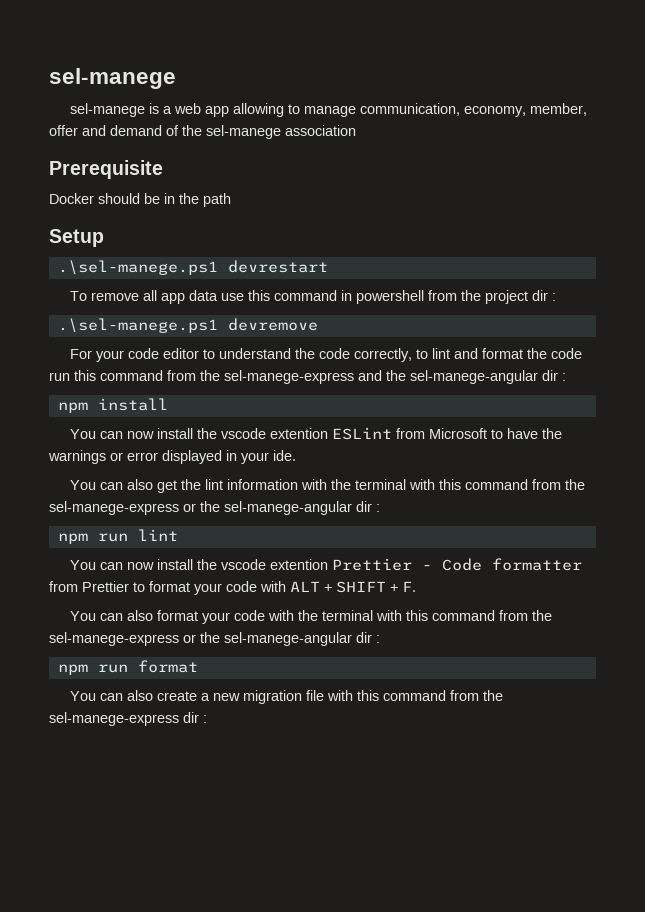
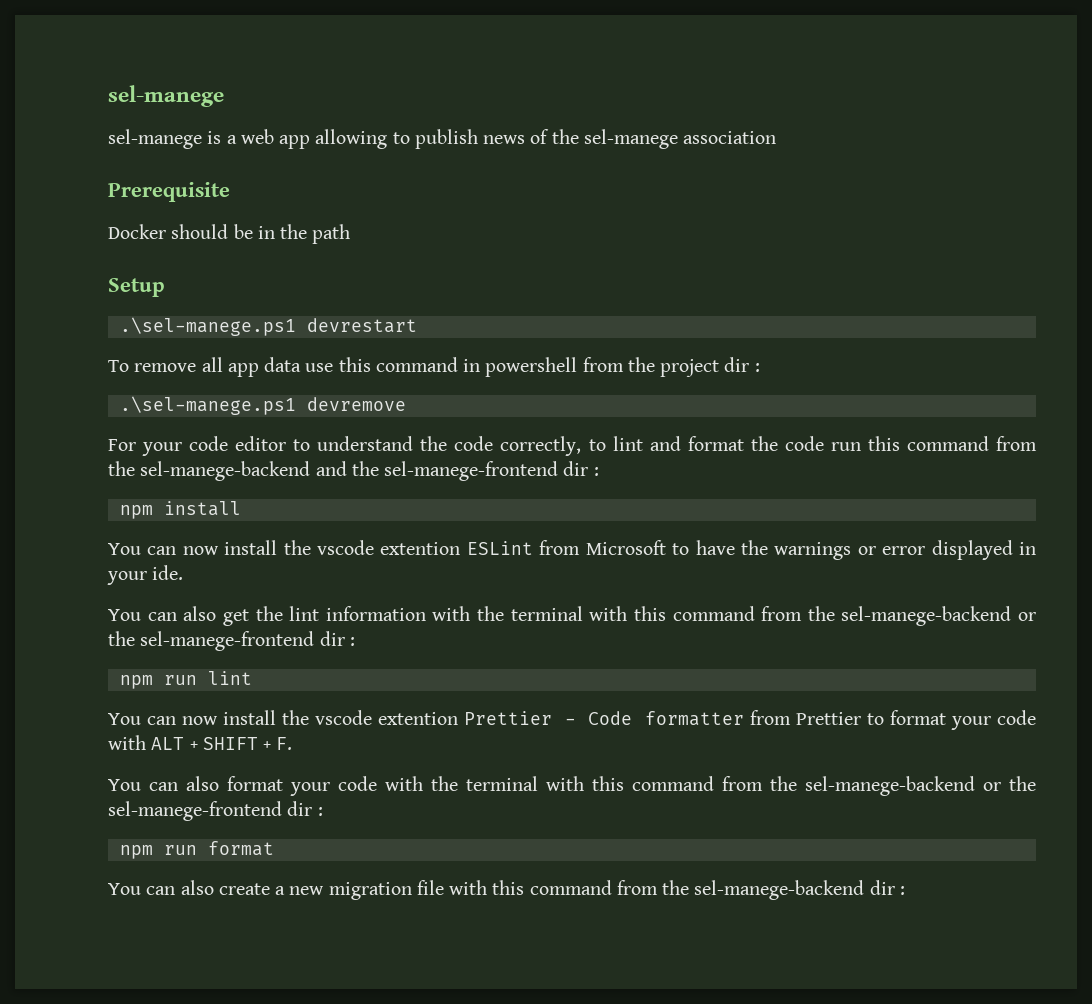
[304,103,588,117] [49,125,162,136] manage communication, economy, member, offer and demand -> [414,129,526,149] publish news
[224,370,354,384] sel-manege-express -> [140,461,311,481] sel-manege-backend
[410,370,538,384] sel-manege-angular -> [384,461,559,481] sel-manege-frontend
[49,501,352,515] sel-manege-express or the sel-manege-angular -> [841,606,1036,626] [108,631,315,651] sel-manege-backend or the sel-manege-frontend
[49,632,352,646] sel-manege-express or the sel-manege-angular -> [805,776,1036,796] [108,801,282,821] sel-manege-backend or the sel-manege-frontend
[49,712,179,726] sel-manege-express -> [694,880,865,900] sel-manege-backend

